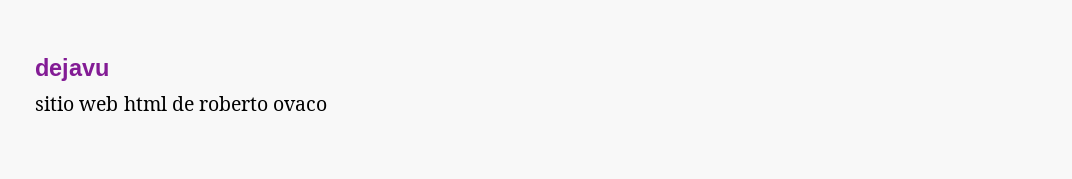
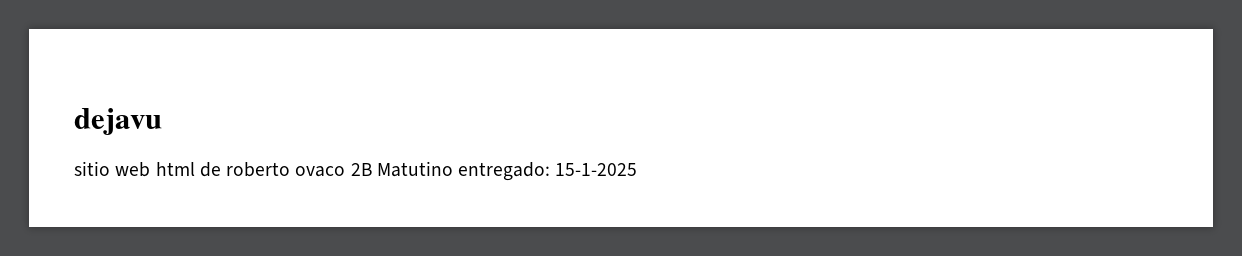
(328, 105) none -> [350,161,638,181] 2B Matutino entregado: 15-1-2025

